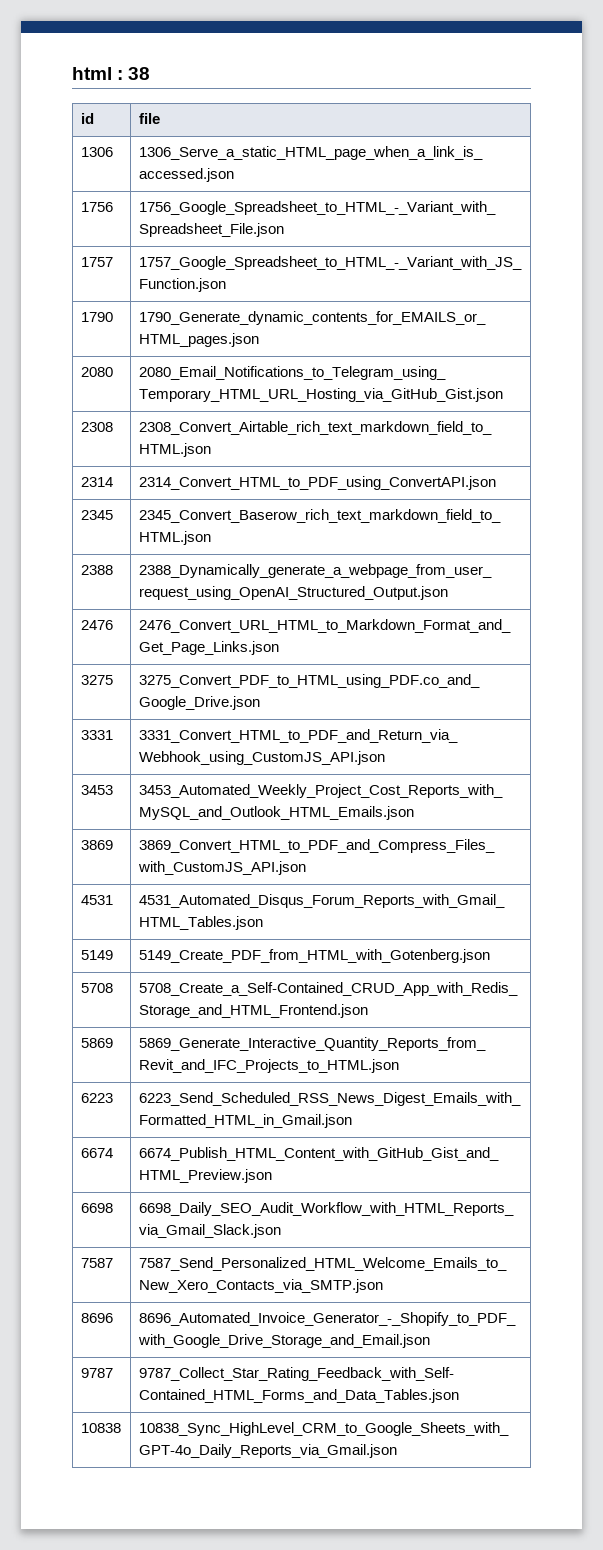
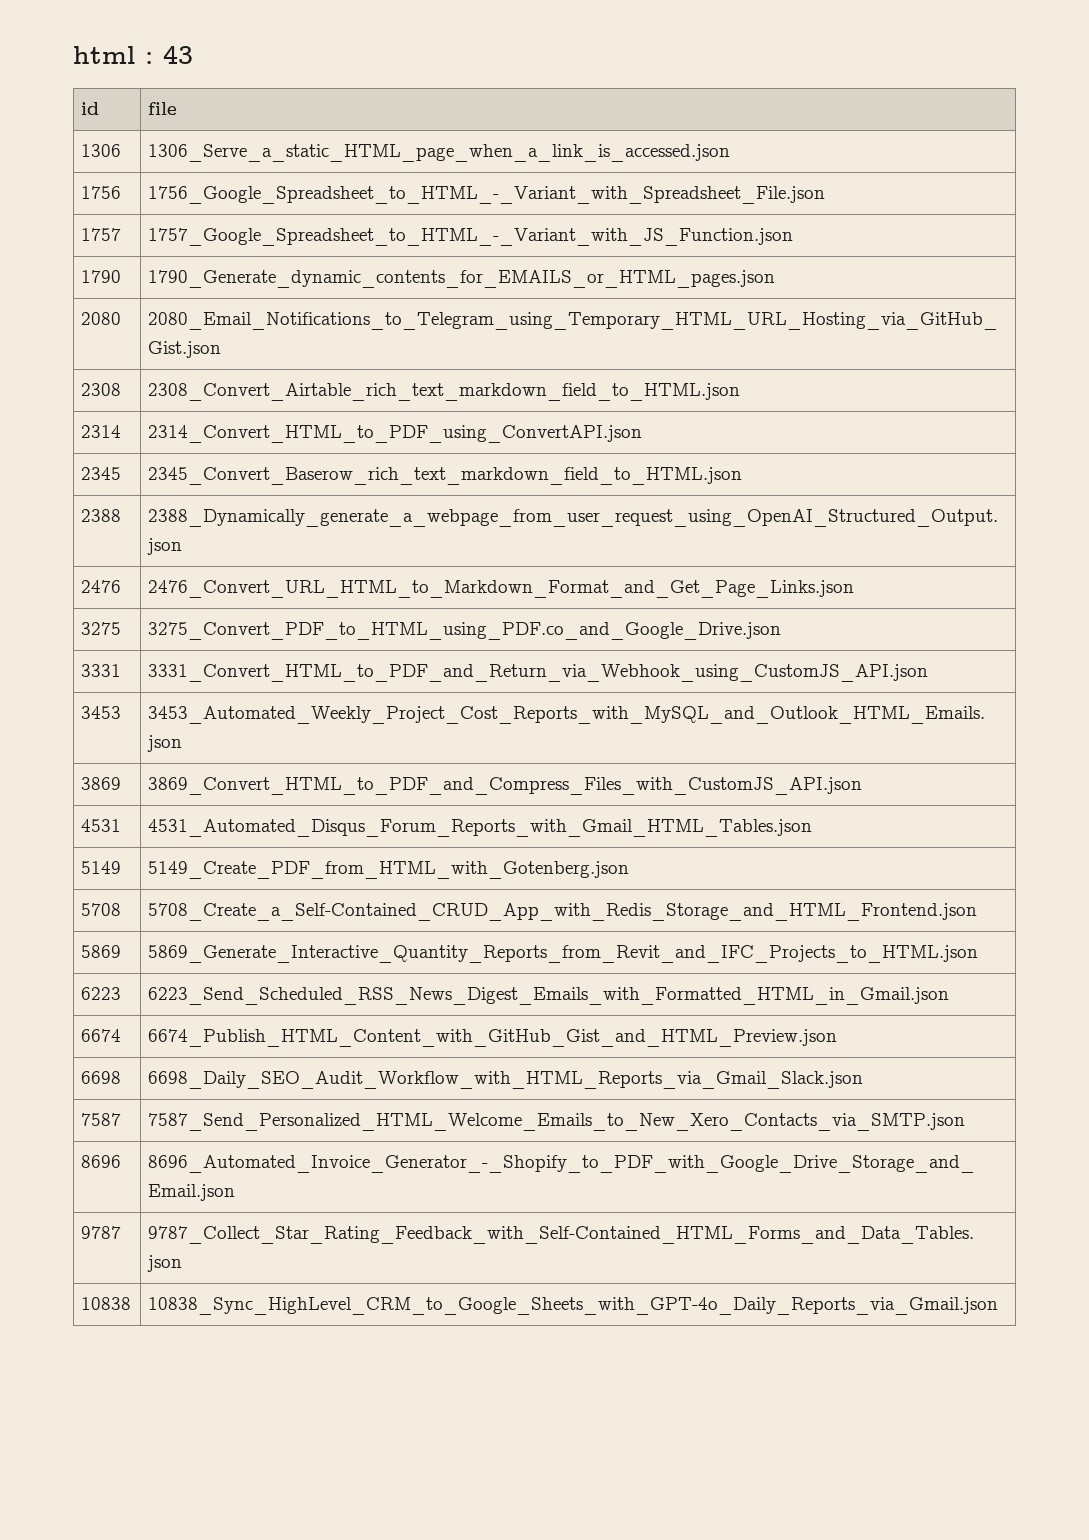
[128,67,151,80] 38 -> [163,46,193,64] 43

